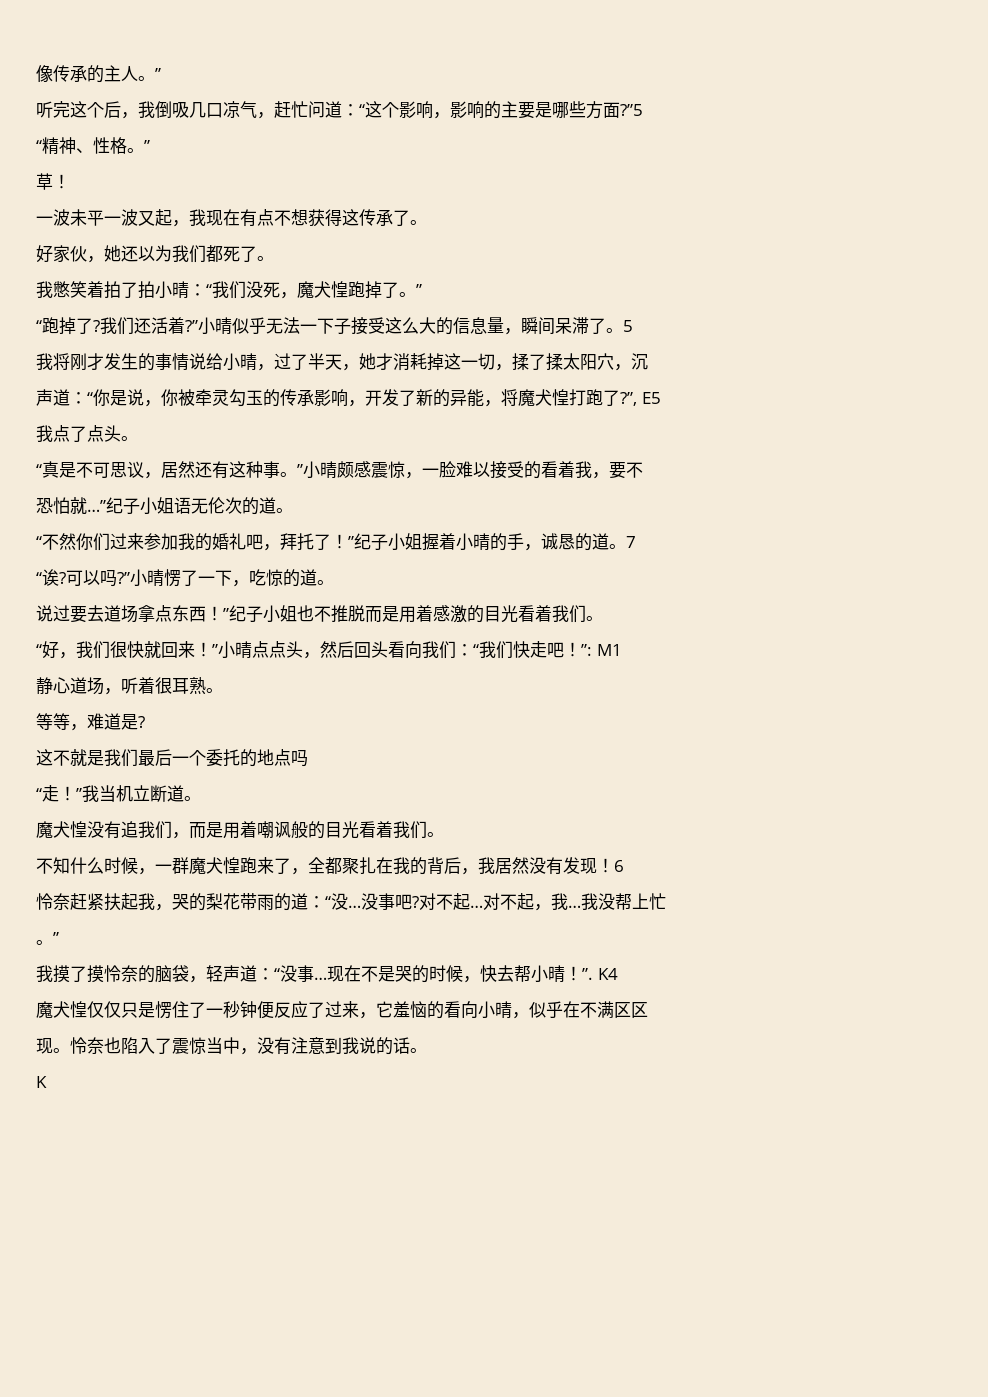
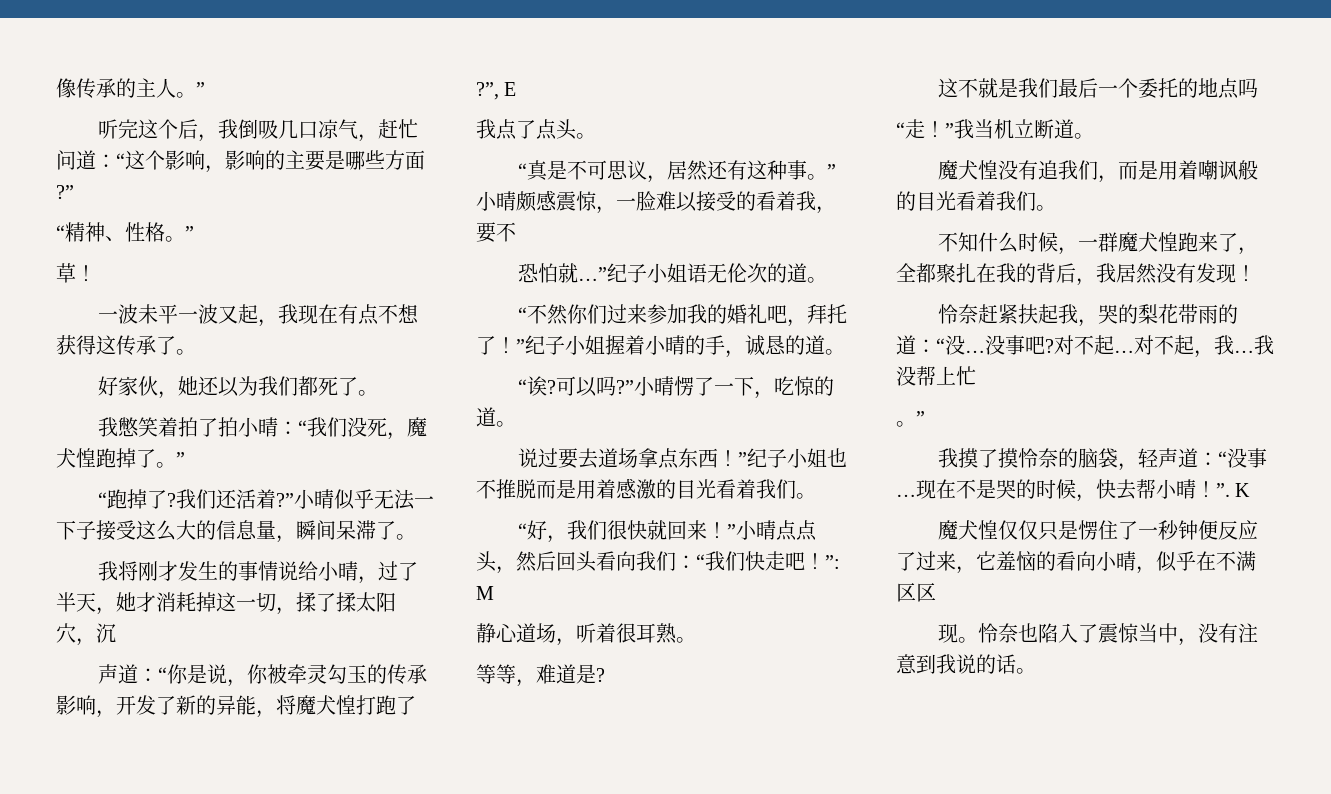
[620,104,643,116] ?”5 -> [56,185,74,199] ?”
[623,320,633,332] 5 -> (416, 537) none
[641,392,661,404] E5 -> [504,82,517,96] E
[626,536,636,548] 7 -> (845, 352) none
[596,644,622,656] M1 -> [476,586,494,600] M
[614,860,624,872] 6 -> (1256, 273) none
[597,968,618,980] K4 -> [1235,483,1251,497] K
[36,1076,47,1088] // K -> (1036, 671) none

